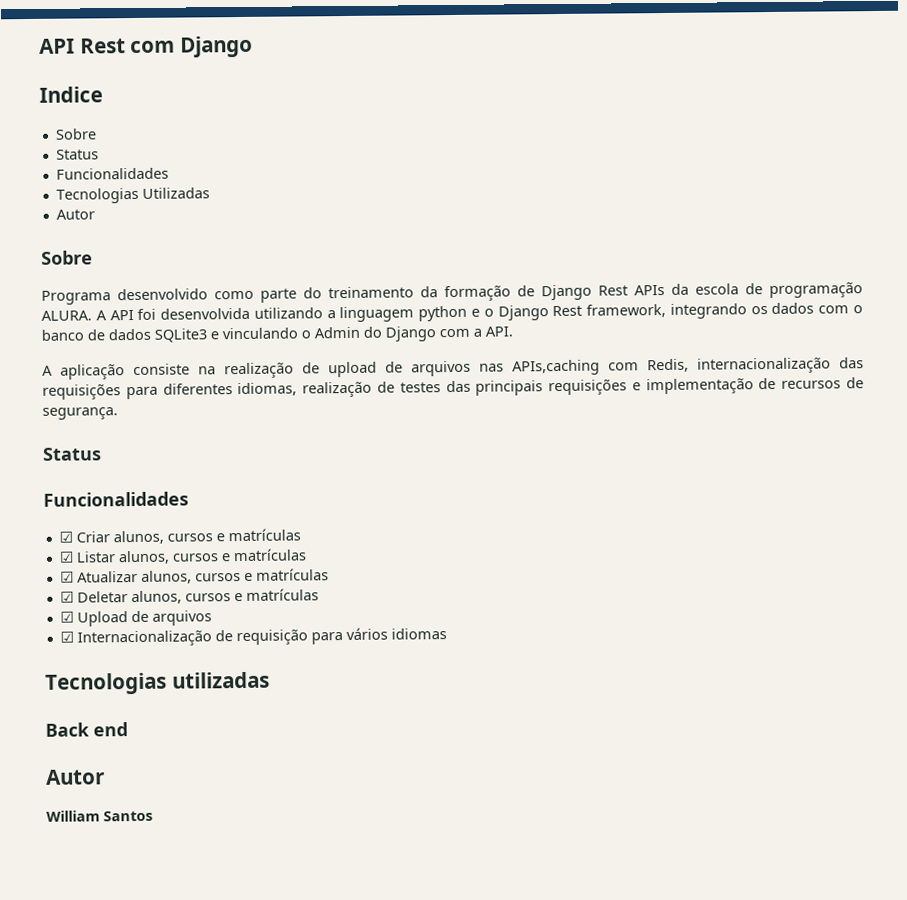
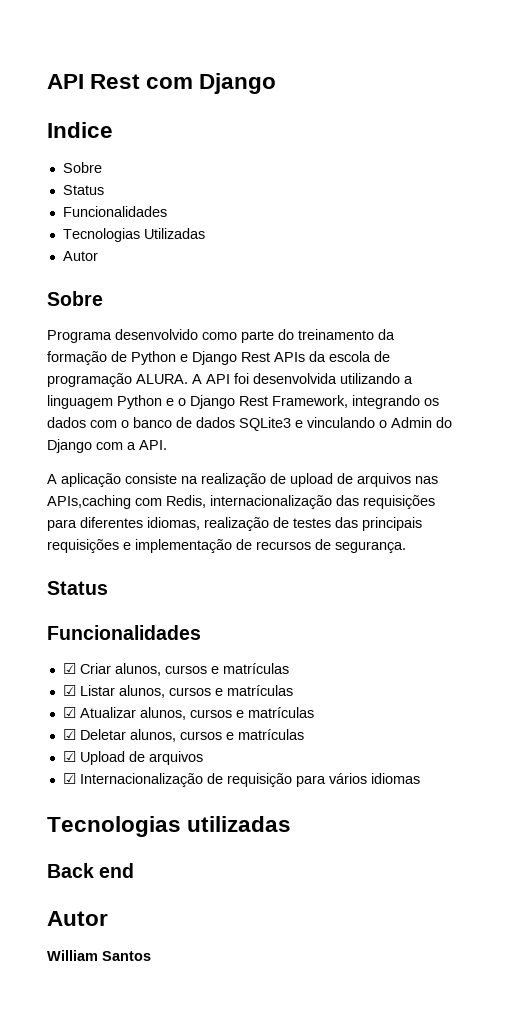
(535, 291) none -> [131,351,188,365] Python e
[418,305,468,322] python -> [117,395,162,409] Python
[586,303,667,318] framework, -> [272,395,348,408] Framework,

